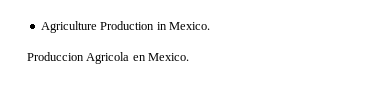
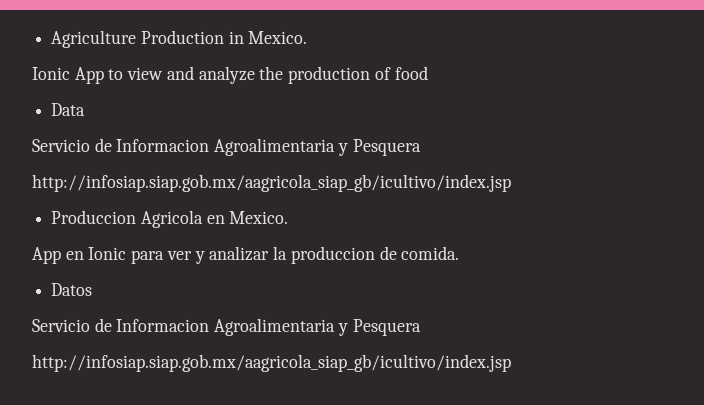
[27,52,190,64] Produccion Agricola en Mexico. -> [32,66,428,84] [51,103,86,116] [32,138,421,156] [32,174,511,192] [51,210,289,228] [32,246,460,264] [51,283,93,296] [32,318,421,336] [32,354,511,372] Ionic App to view and analyze the production of food // Data // Servicio de Informacion Agroalimentaria y Pesquera // http://infosiap.siap.gob.mx/aagricola_siap_gb/icultivo/index.jsp // Produccion Agricola en Mexico. // App en Ionic para ver y analizar la produccion de comida. // Datos // Servicio de Informacion Agroalimentaria y Pesquera // http://infosiap.siap.gob.mx/aagricola_siap_gb/icultivo/index.jsp

